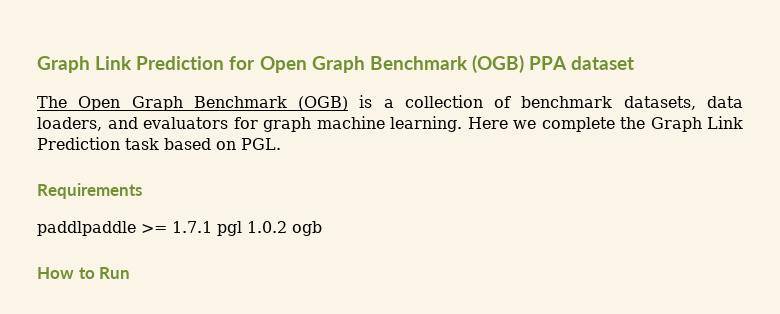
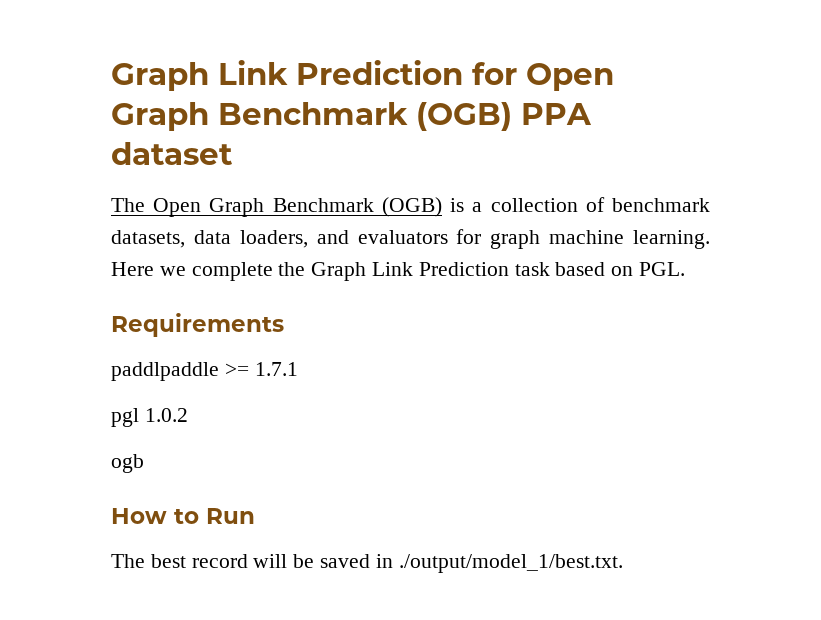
(212, 227) none -> (298, 369) //
(287, 227) none -> (188, 415) //
(131, 273) none -> [111,554,623,573] // The best record will be saved in ./output/model_1/best.txt.

